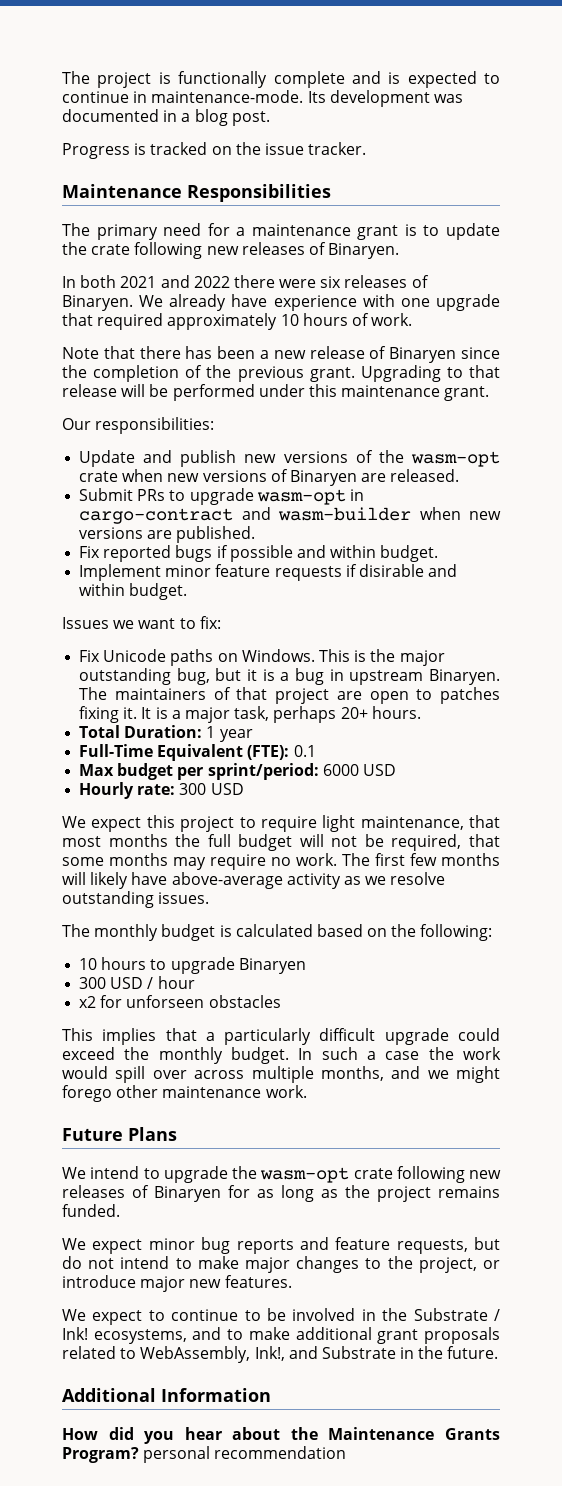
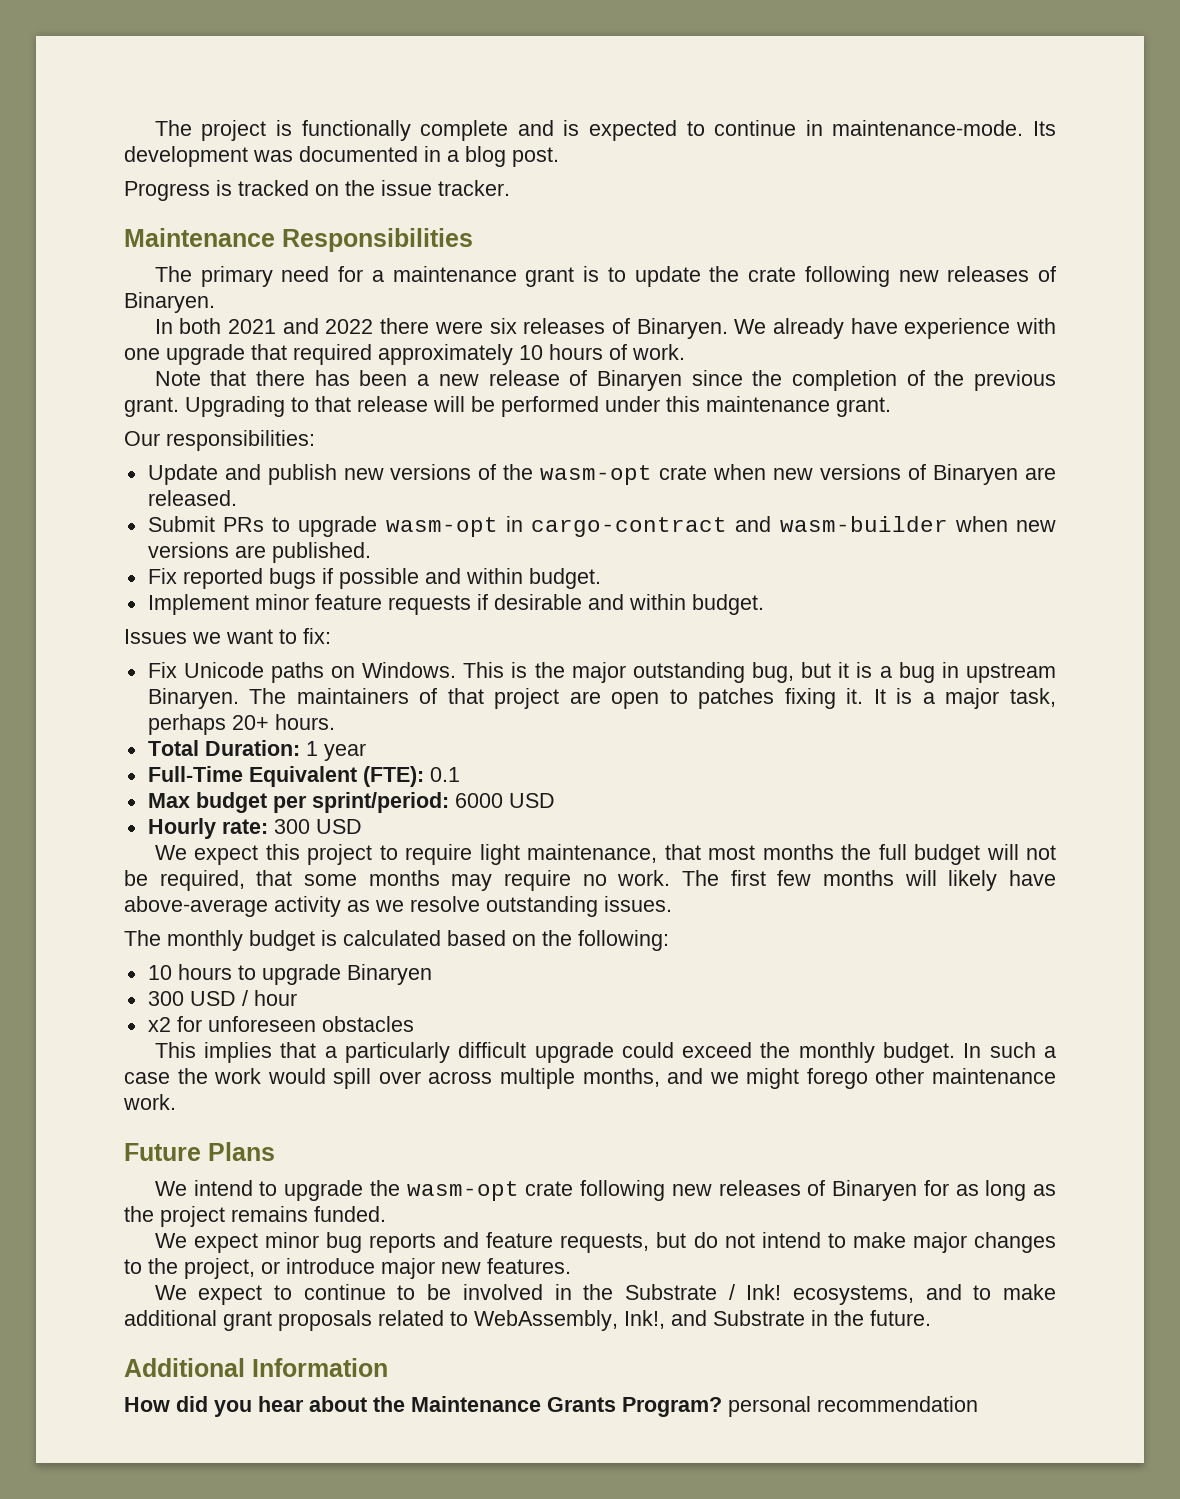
[358,564,424,577] disirable -> [493,594,582,610] desirable
[126,995,205,1008] unforseen -> [207,1016,316,1032] unforeseen

